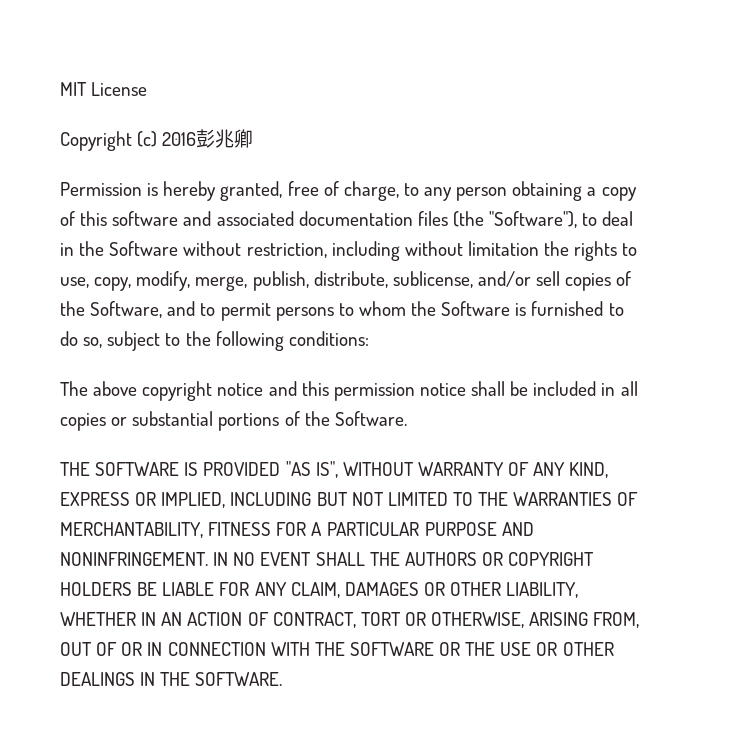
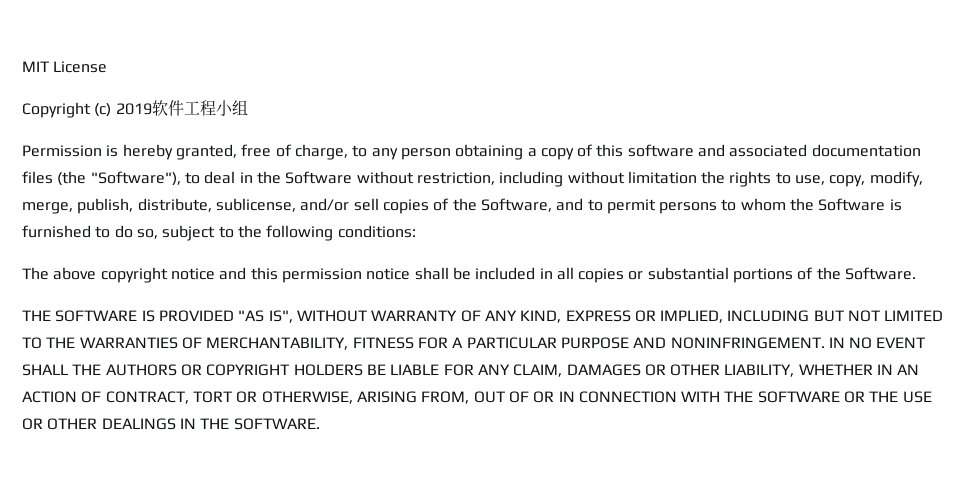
[162,129,254,148] 2016彭兆卿 -> [115,100,248,116] 2019软件工程小组

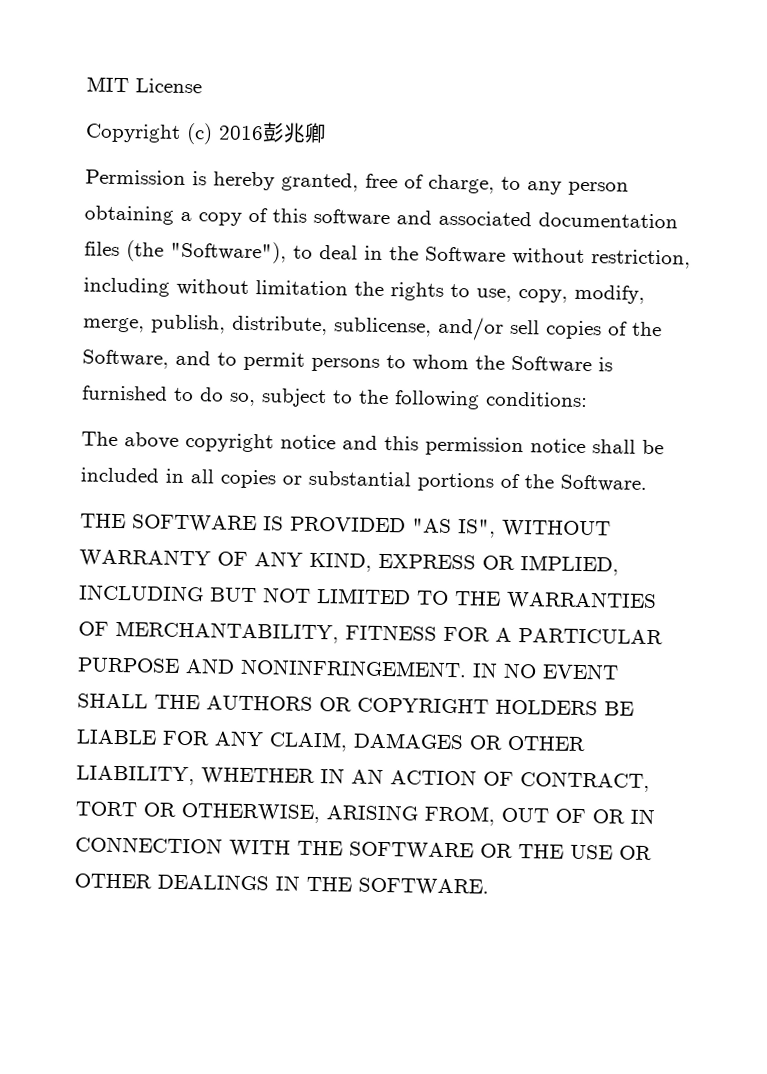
[115,100,248,116] 2019软件工程小组 -> [218,122,327,144] 2016彭兆卿

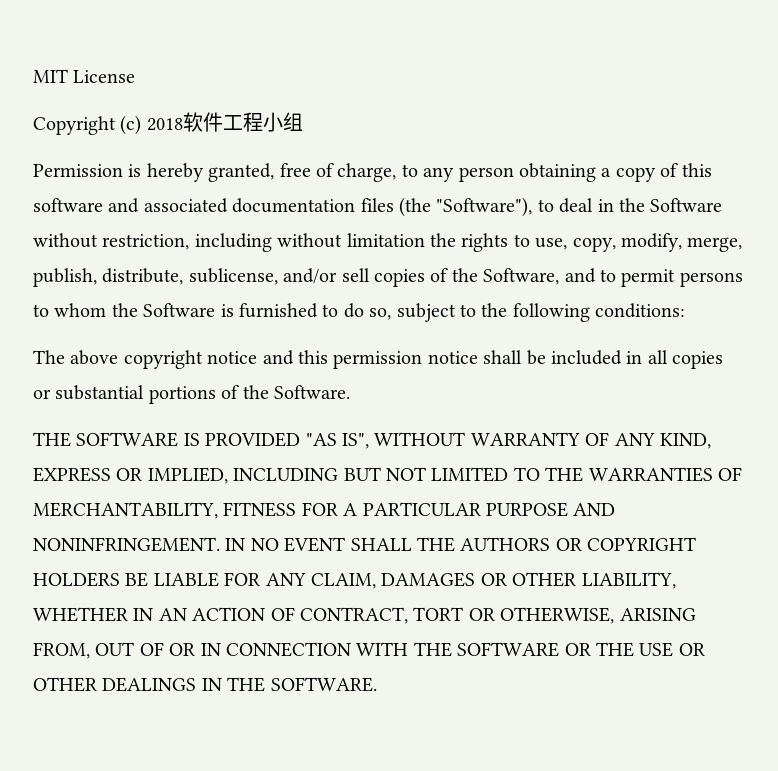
[218,122,327,144] 2016彭兆卿 -> [146,112,303,132] 2018软件工程小组

